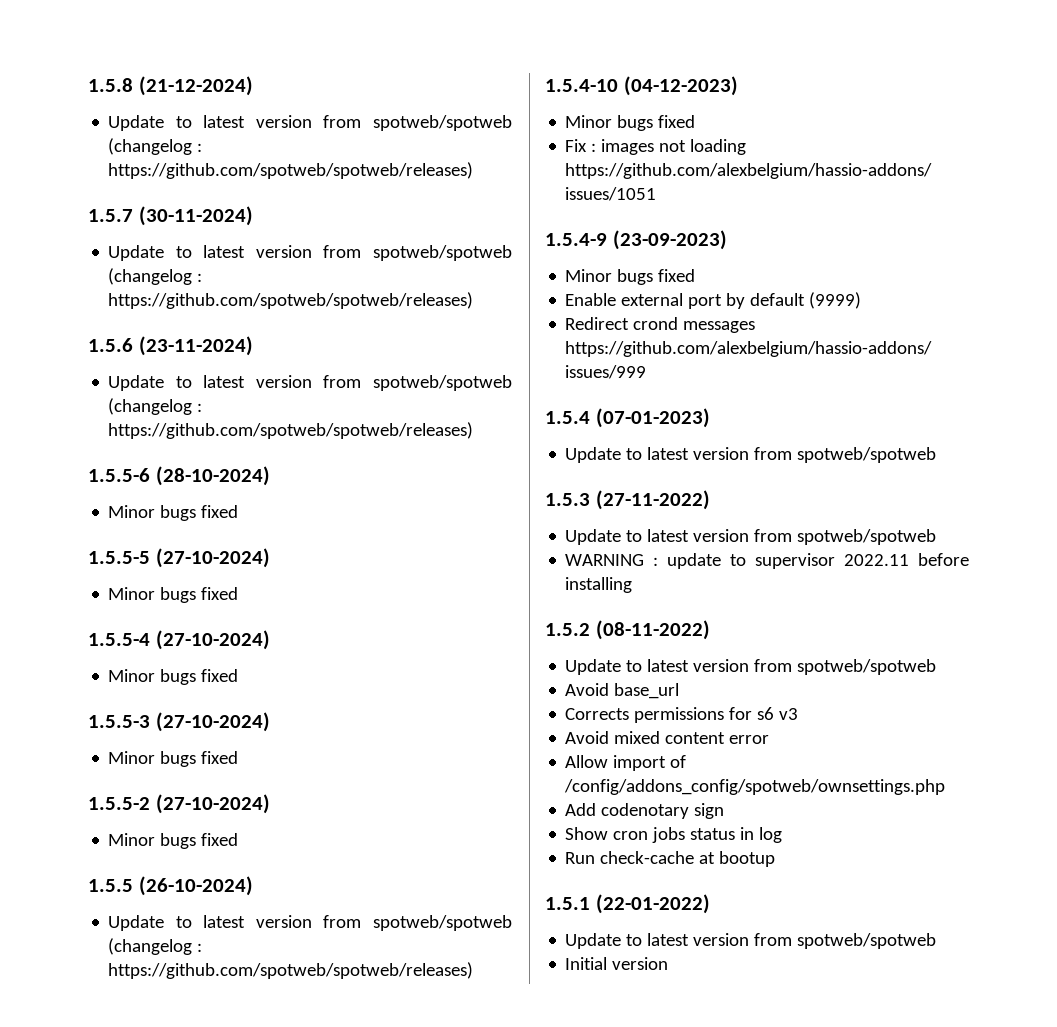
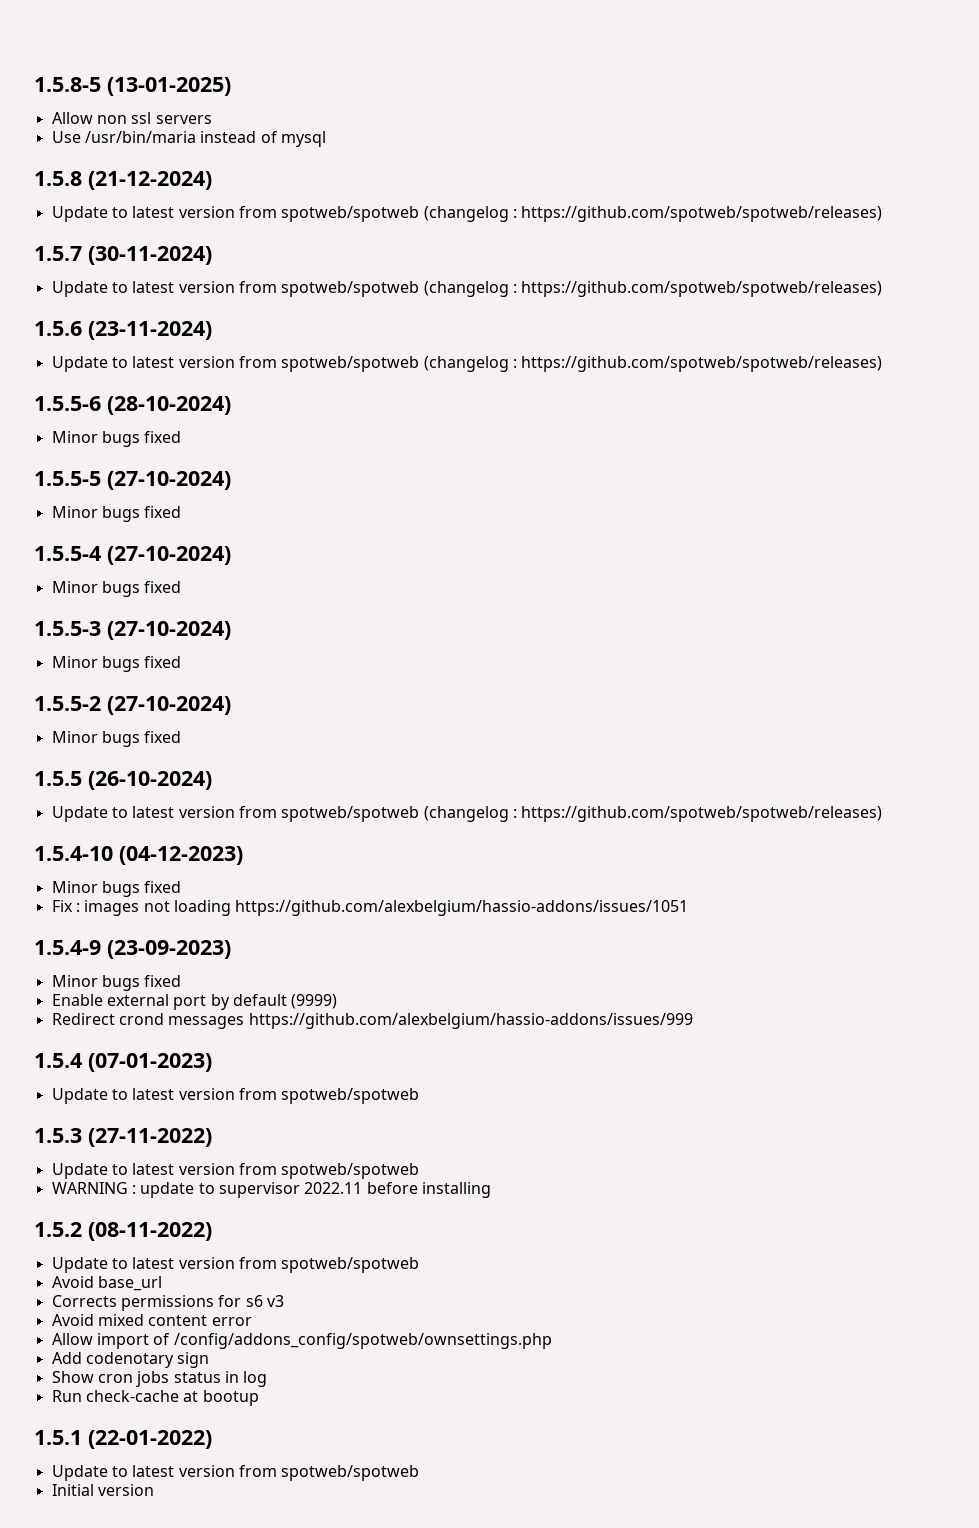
(88, 85) none -> [34,77,231,96] [51,112,212,124] [51,131,326,147] 1.5.8-5 (13-01-2025) // Allow non ssl servers // Use /usr/bin/maria instead of mysql //

